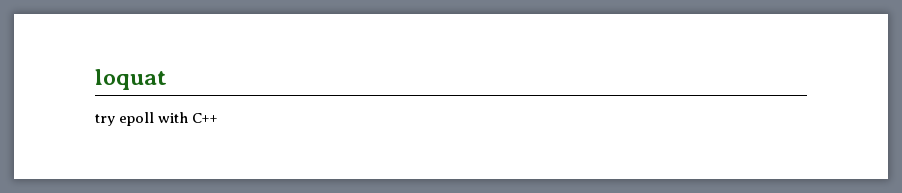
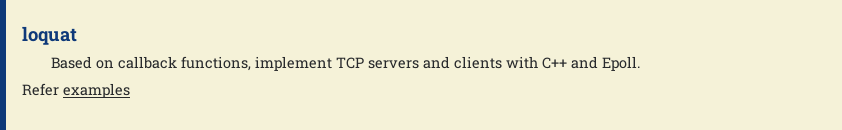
[95,112,219,126] try epoll with C++ -> [50,56,640,71] [22,83,130,98] Based on callback functions, implement TCP servers and clients with C++ and Epoll. // Refer examples

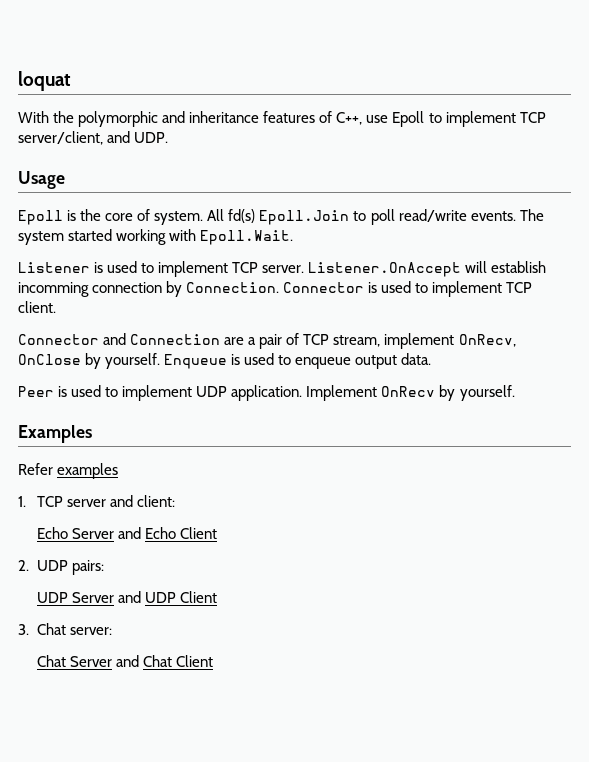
[50,56,640,71] [22,83,130,98] Based on callback functions, implement TCP servers and clients with C++ and Epoll. // Refer examples -> [18,111,546,127] [18,131,169,145] [18,171,65,189] [18,209,544,225] [18,229,294,245] [18,261,547,277] [18,281,533,297] [18,301,56,313] [18,333,516,349] [18,353,432,369] [18,385,515,401] [18,425,92,443] [18,463,119,479] [18,495,176,507] [37,527,218,539] [18,560,105,575] [37,591,218,603] [18,623,113,635] [37,655,214,667] With the polymorphic and inheritance features of C++, use Epoll to implement TCP server/client, and UDP. // Usage // Epoll is the core of system. All fd(s) Epoll.Join to poll read/write events. The system started working with Epoll.Wait. // Listener is used to implement TCP server. Listener.OnAccept will establish incomming connection by Connection. Connector is used to implement TCP client. // Connector and Connection are a pair of TCP stream, implement OnRecv, OnClose by yourself. Enqueue is used to enqueue output data. // Peer is used to implement UDP application. Implement OnRecv by yourself. // Examples // Refer examples // 1. TCP server and client: // Echo Server and Echo Client // 2. UDP pairs: // UDP Server and UDP Client // 3. Chat server: // Chat Server and Chat Client

